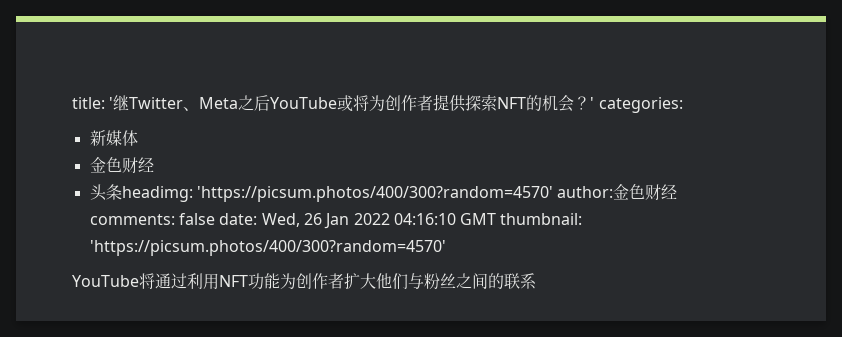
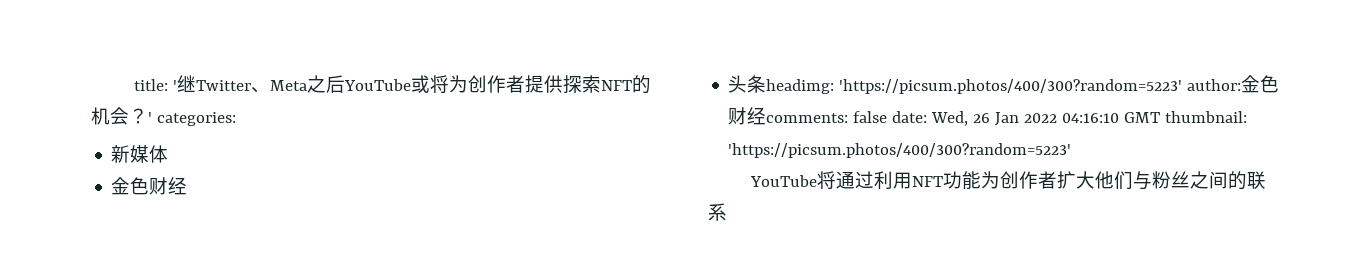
[196,186,553,202] 'https://picsum.photos/400/300?random=4570' -> [839,79,1183,94] 'https://picsum.photos/400/300?random=5223'
[89,240,446,256] 'https://picsum.photos/400/300?random=4570' -> [728,143,1072,158] 'https://picsum.photos/400/300?random=5223'

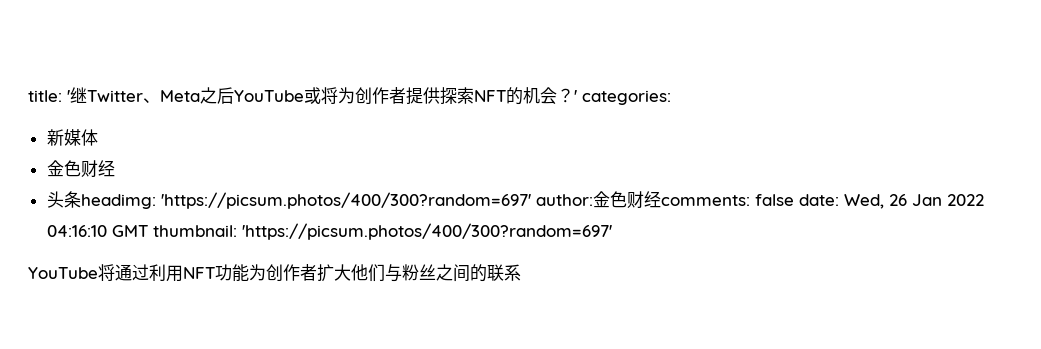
[839,79,1183,94] 'https://picsum.photos/400/300?random=5223' -> [160,192,531,209] 'https://picsum.photos/400/300?random=697'
[728,143,1072,158] 'https://picsum.photos/400/300?random=5223' -> [241,223,612,240] 'https://picsum.photos/400/300?random=697'

